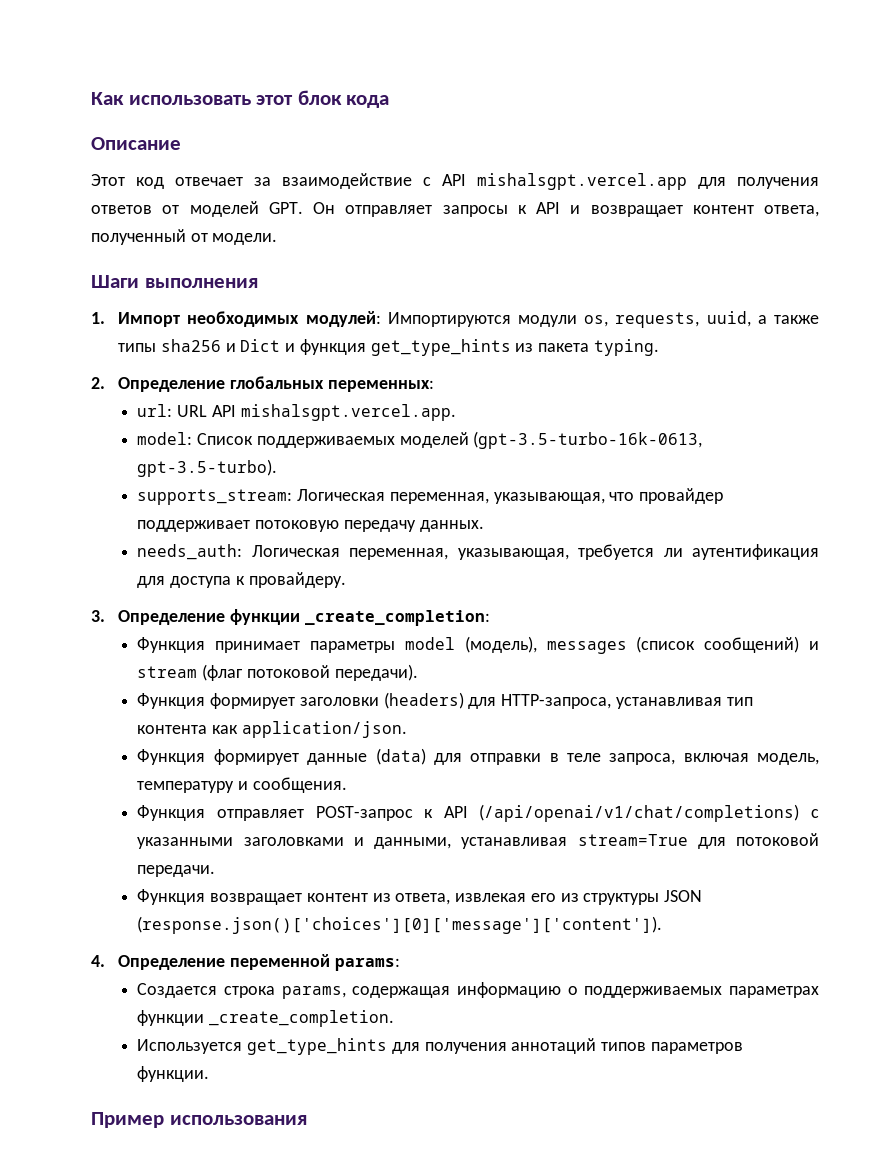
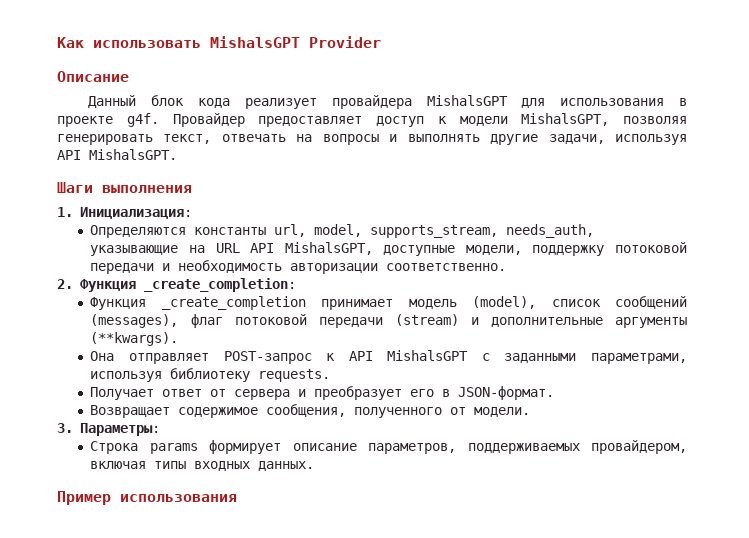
[256,90,390,108] [91,137,181,150] [91,173,819,190] [91,201,819,217] [91,229,278,245] [91,275,258,288] [91,311,819,328] [118,339,659,356] [91,376,434,392] [137,404,456,421] [137,431,703,449] [137,459,278,477] [137,488,724,505] [137,520,484,532] [137,544,819,560] [137,572,346,588] [91,609,490,626] [137,636,820,654] [137,664,418,681] [137,692,753,709] [137,721,407,738] [137,748,819,765] [137,777,347,793] [137,804,820,822] [137,833,820,849] [137,865,216,877] [137,889,703,905] [137,916,663,934] [91,954,400,971] [137,982,820,999] [137,1010,395,1027] [137,1038,743,1055] [137,1066,210,1082] этот блок кода // Описание // Этот код отвечает за взаимодействие с API mishalsgpt.vercel.app для получения ответов от моделей GPT. Он отправляет запросы к API и возвращает контент ответа, полученный от модели. // Шаги выполнения // 1. Импорт необходимых модулей: Импортируются модули os, requests, uuid, а также типы sha256 и Dict и функция get_type_hints из пакета typing. // 2. Определение глобальных переменных: // url: URL API mishalsgpt.vercel.app. // model: Список поддерживаемых моделей (gpt-3.5-turbo-16k-0613, gpt-3.5-turbo). // supports_stream: Логическая переменная, указывающая, что провайдер поддерживает потоковую передачу данных. // needs_auth: Логическая переменная, указывающая, требуется ли аутентификация для доступа к провайдеру. // 3. Определение функции _create_completion: // Функция принимает параметры model (модель), messages (список сообщений) и stream (флаг потоковой передачи). // Функция формирует заголовки (headers) для HTTP-запроса, устанавливая тип контента как application/json. // Функция формирует данные (data) для отправки в теле запроса, включая модель, температуру и сообщения. // Функция отправляет POST-запрос к API (/api/openai/v1/chat/completions) с указанными заголовками и данными, устанавливая stream=True для потоковой передачи. // Функция возвращает контент из ответа, извлекая его из структуры JSON (response.json()['choices'][0]['message']['content']). // 4. Определение переменной params: // Создается строка params, содержащая информацию о поддерживаемых параметрах функции _create_completion. // Используется get_type_hints для получения аннотаций типов параметров функции. -> [210,36,381,48] [57,71,129,82] [88,95,688,109] [57,113,687,127] [57,134,688,145] [57,149,177,160] [57,182,192,193] [57,207,192,219] [90,224,595,238] [90,242,688,256] [90,260,507,274] [57,278,296,292] [90,296,688,310] [90,314,687,328] [90,332,179,346] [90,350,688,364] [90,368,331,382] [90,386,555,400] [90,404,531,418] [57,423,160,436] [90,440,687,454] [90,461,315,471] MishalsGPT Provider // Описание // Данный блок кода реализует провайдера MishalsGPT для использования в проекте g4f. Провайдер предоставляет доступ к модели MishalsGPT, позволяя генерировать текст, отвечать на вопросы и выполнять другие задачи, используя API MishalsGPT. // Шаги выполнения // 1. Инициализация: // Определяются константы url, model, supports_stream, needs_auth, указывающие на URL API MishalsGPT, доступные модели, поддержку потоковой передачи и необходимость авторизации соответственно. // 2. Функция _create_completion: // Функция _create_completion принимает модель (model), список сообщений (messages), флаг потоковой передачи (stream) и дополнительные аргументы (**kwargs). // Она отправляет POST-запрос к API MishalsGPT с заданными параметрами, используя библиотеку requests. // Получает ответ от сервера и преобразует его в JSON-формат. // Возвращает содержимое сообщения, полученного от модели. // 3. Параметры: // Строка params формирует описание параметров, поддерживаемых провайдером, включая типы входных данных.

